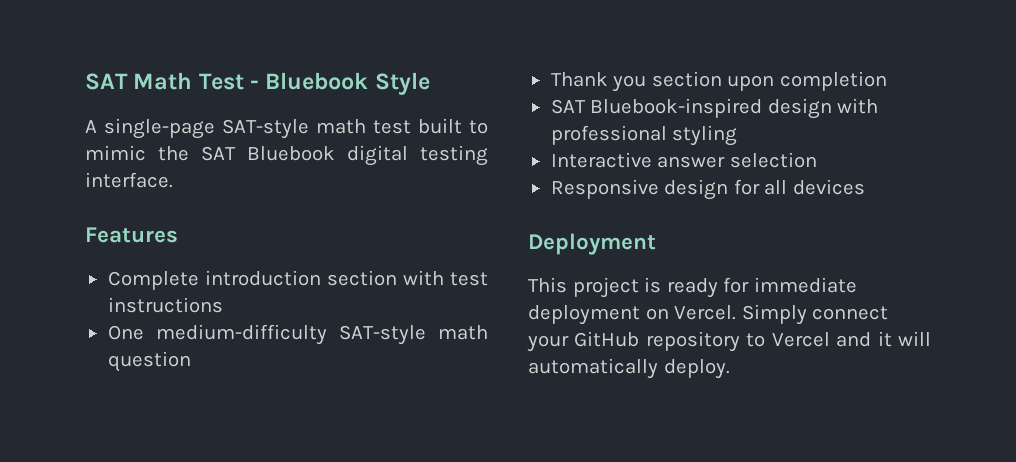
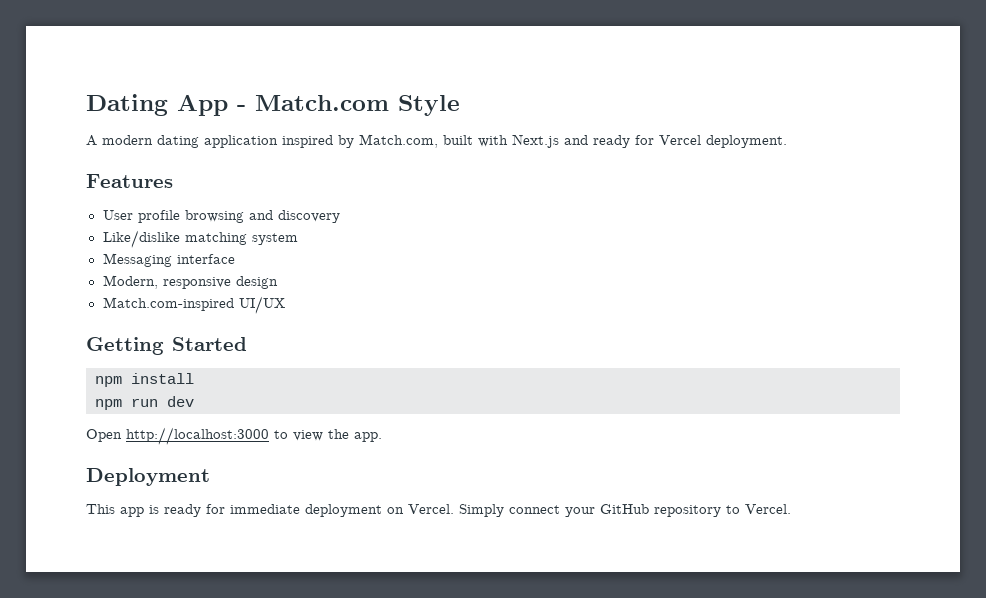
[85,72,430,95] [85,118,488,139] [85,145,489,166] [85,172,173,188] [85,227,178,243] [107,270,488,290] [107,297,223,313] [107,324,488,345] [107,351,191,372] [550,71,887,92] [550,98,879,119] [550,125,738,146] [550,152,817,168] [550,179,865,200] SAT Math Test - Bluebook Style // A single-page SAT-style math test built to mimic the SAT Bluebook digital testing interface. // Features // Complete introduction section with test instructions // One medium-difficulty SAT-style math question // Thank you section upon completion // SAT Bluebook-inspired design with professional styling // Interactive answer selection // Responsive design for all devices -> [86,94,460,116] [86,134,787,148] [86,174,173,188] [102,210,340,223] [102,230,298,248] [102,253,235,267] [102,275,278,289] [102,296,285,314] [86,337,247,355] [95,373,194,387] [95,396,194,410] [86,427,382,445] Dating App - Match.com Style // A modern dating application inspired by Match.com, built with Next.js and ready for Vercel deployment. // Features // User profile browsing and discovery // Like/dislike matching system // Messaging interface // Modern, responsive design // Match.com-inspired UI/UX // Getting Started // npm install // npm run dev // Open http://localhost:3000 to view the app.
[572,277,639,298] project -> [120,507,144,517] app
[771,331,931,347] [528,358,730,379] Vercel and it will automatically deploy. -> [745,504,791,514] Vercel.

